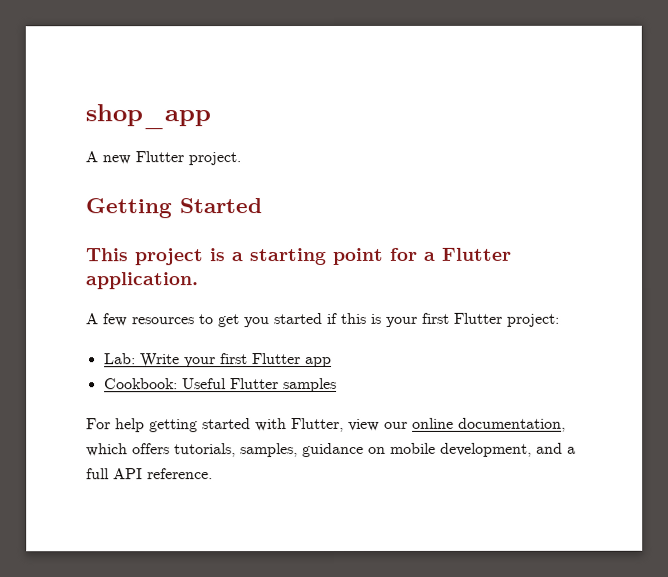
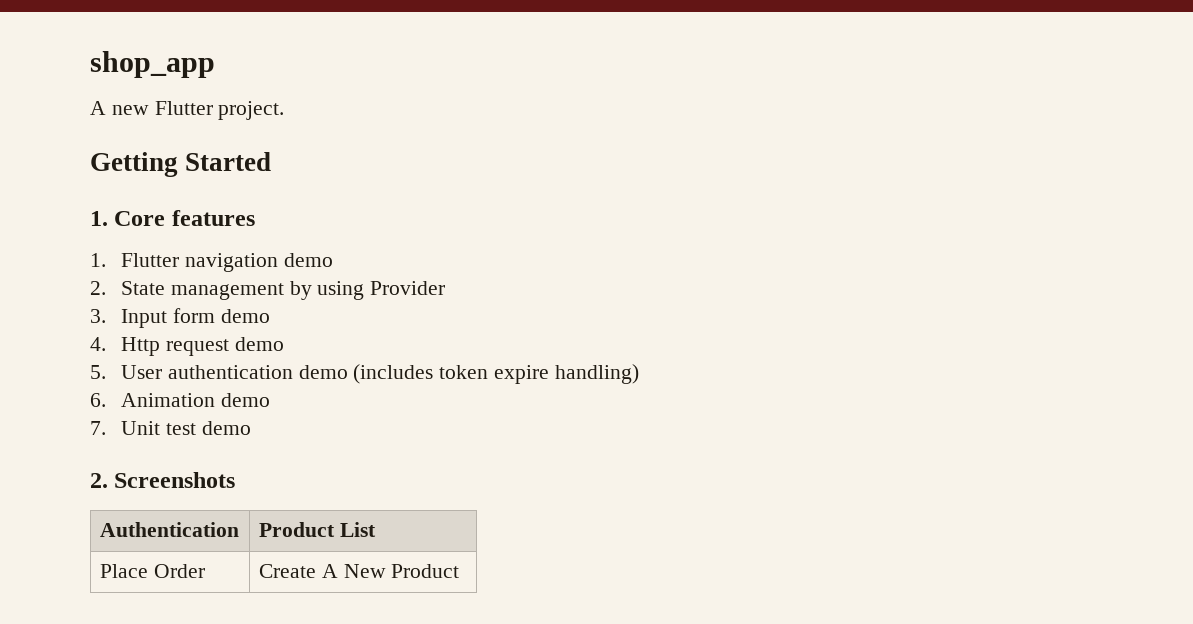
[85,247,511,266] [85,272,199,290] [86,312,560,328] [103,353,332,368] [103,377,337,393] [86,417,566,433] [86,442,576,458] [86,468,213,480] This project is a starting point for a Flutter application. // A few resources to get you started if this is your first Flutter project: // Lab: Write your first Flutter app // Cookbook: Useful Flutter samples // For help getting started with Flutter, view our online documentation, which offers tutorials, samples, guidance on mobile development, and a full API reference. -> [90,210,255,226] [90,253,333,272] [90,281,446,300] [90,308,270,328] [90,337,284,356] [90,364,639,384] [90,393,270,407] [90,421,251,435] [90,472,236,488] [99,522,239,537] [258,522,376,537] [99,564,205,578] [258,564,460,578] 1. Core features // 1. Flutter navigation demo // 2. State management by using Provider // 3. Input form demo // 4. Http request demo // 5. User authentication demo (includes token expire handling) // 6. Animation demo // 7. Unit test demo // 2. Screenshots // Authentication | Product List // Place Order | Create A New Product

